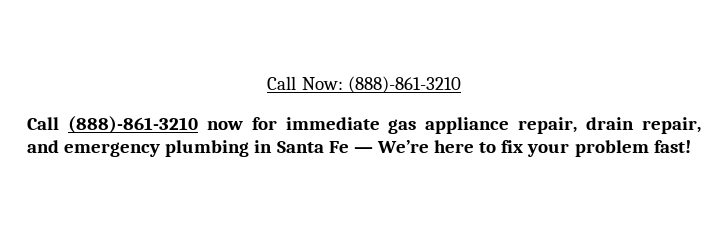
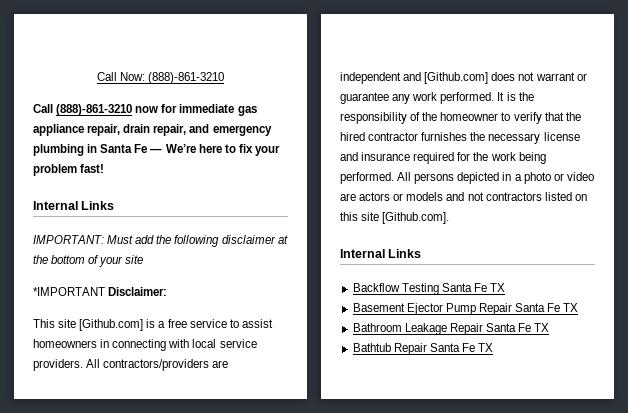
(691, 146) none -> [33,201,115,210] [33,235,288,247] [33,255,144,267] [33,287,168,296] [33,319,273,331] [33,339,257,351] [33,359,229,371] [340,72,587,84] [340,92,534,104] [340,112,581,124] [340,132,580,144] [340,152,546,164] [340,172,594,184] [340,192,587,201] [340,212,450,224] [340,249,422,258] [352,283,506,295] [352,303,579,315] [352,323,550,335] [352,343,494,355] // Internal Links // IMPORTANT: Must add the following disclaimer at the bottom of your site // *IMPORTANT Disclaimer: // This site [Github.com] is a free service to assist homeowners in connecting with local service providers. All contractors/providers are independent and [Github.com] does not warrant or guarantee any work performed. It is the responsibility of the homeowner to verify that the hired contractor furnishes the necessary license and insurance required for the work being performed. All persons depicted in a photo or video are actors or models and not contractors listed on this site [Github.com]. // Internal Links // Backflow Testing Santa Fe TX // Basement Ejector Pump Repair Santa Fe TX // Bathroom Leakage Repair Santa Fe TX // Bathtub Repair Santa Fe TX

